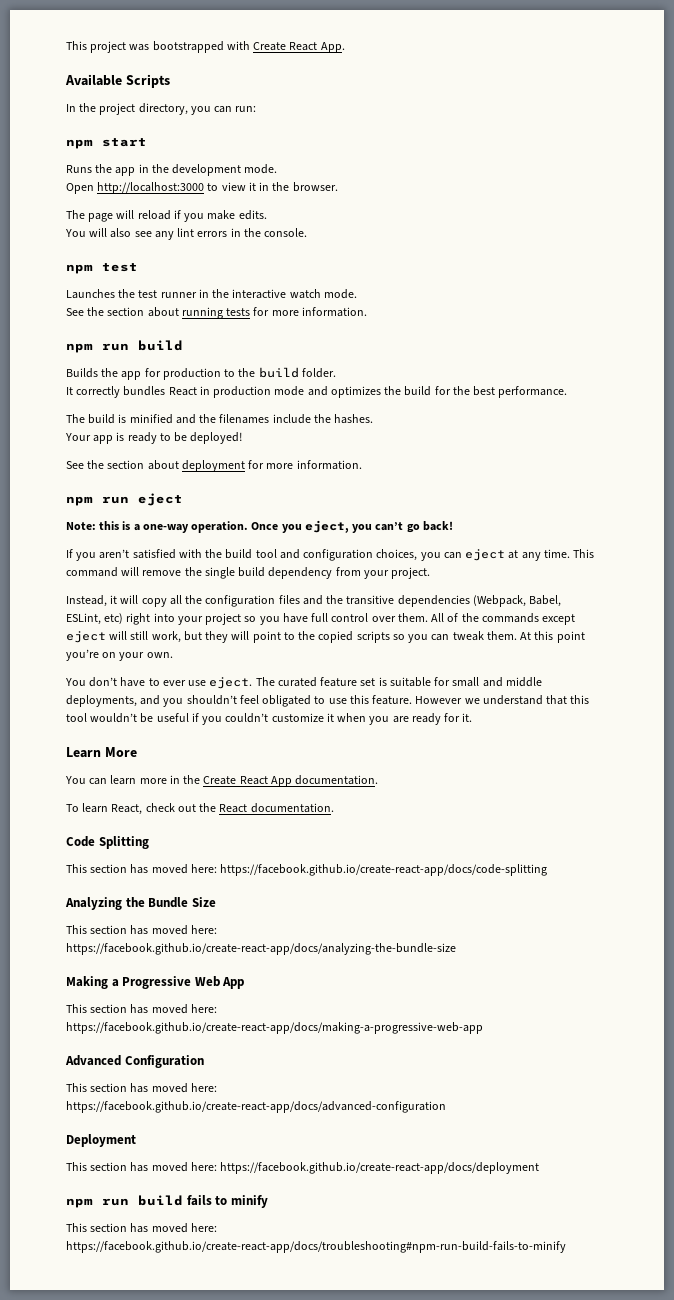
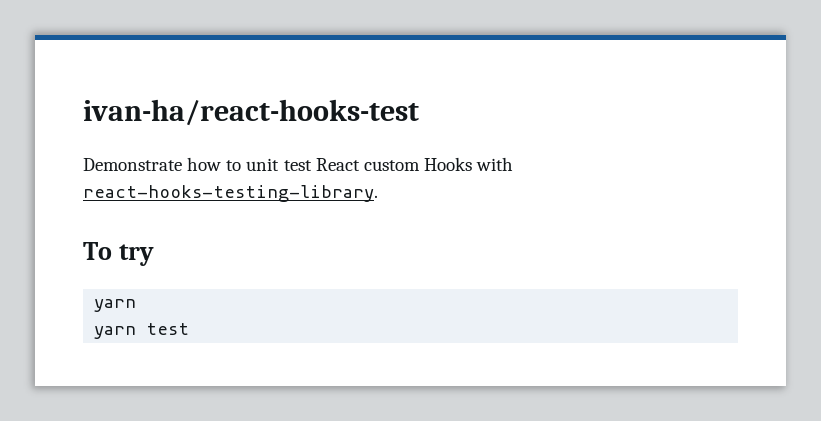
[66,41,345,53] [65,74,170,88] [66,103,257,115] [66,138,147,149] [66,164,278,176] [66,182,338,194] [66,210,267,222] [65,228,308,240] [66,263,138,274] [66,289,357,299] [66,307,367,319] [66,340,183,353] [66,367,336,380] [66,386,568,398] [66,414,374,424] [65,432,243,444] [66,460,362,472] [66,493,183,506] [66,520,453,533] [66,549,595,561] [66,567,431,579] [66,595,562,607] [66,613,576,625] [66,631,585,643] [66,649,173,661] [65,677,542,689] [66,695,590,707] [66,713,473,725] [66,747,137,758] [65,775,379,787] [66,803,334,815] [66,836,149,849] [66,864,548,876] [65,897,216,910] [66,925,217,935] [66,943,456,955] [66,976,245,989] [66,1004,217,1014] [66,1022,483,1034] [65,1055,204,1068] [66,1083,217,1093] [66,1101,446,1113] [66,1134,136,1147] [66,1162,540,1174] [66,1195,268,1208] [66,1223,217,1233] [66,1241,566,1253] This project was bootstrapped with Create React App. // Available Scripts // In the project directory, you can run: // npm start // Runs the app in the development mode. // Open http://localhost:3000 to view it in the browser. // The page will reload if you make edits. // You will also see any lint errors in the console. // npm test // Launches the test runner in the interactive watch mode. // See the section about running tests for more information. // npm run build // Builds the app for production to the build folder. // It correctly bundles React in production mode and optimizes the build for the best performance. // The build is minified and the filenames include the hashes. // Your app is ready to be deployed! // See the section about deployment for more information. // npm run eject // Note: this is a one-way operation. Once you eject, you can’t go back! // If you aren’t satisfied with the build tool and configuration choices, you can eject at any time. This command will remove the single build dependency from your project. // Instead, it will copy all the configuration files and the transitive dependencies (Webpack, Babel, ESLint, etc) right into your project so you have full control over them. All of the commands except eject will still work, but they will point to the copied scripts so you can tweak them. At this point you’re on your own. // You don’t have to ever use eject. The curated feature set is suitable for small and middle deployments, and you shouldn’t feel obligated to use this feature. However we understand that this tool wouldn’t be useful if you couldn’t customize it when you are ready for it. // Learn More // You can learn more in the Create React App documentation. // To learn React, check out the React documentation. // Code Splitting // This section has moved here: https://facebook.github.io/create-react-app/docs/code-splitting // Analyzing the Bundle Size // This section has moved here: https://facebook.github.io/create-react-app/docs/analyzing-the-bundle-size // Making a Progressive Web App // This section has moved here: https://facebook.github.io/create-react-app/docs/making-a-progressive-web-app // Advanced Configuration // This section has moved here: https://facebook.github.io/create-react-app/docs/advanced-configuration // Deployment // This section has moved here: https://facebook.github.io/create-react-app/docs/deployment // npm run build fails to minify // This section has moved here: https://facebook.github.io/create-react-app/docs/troubleshooting#npm-run-build-fails-to-minify -> [83,99,419,126] [83,157,514,171] [83,185,378,202] [83,242,154,266] [94,299,137,312] [94,323,190,339] ivan-ha/react-hooks-test // Demonstrate how to unit test React custom Hooks with react-hooks-testing-library. // To try // yarn // yarn test

